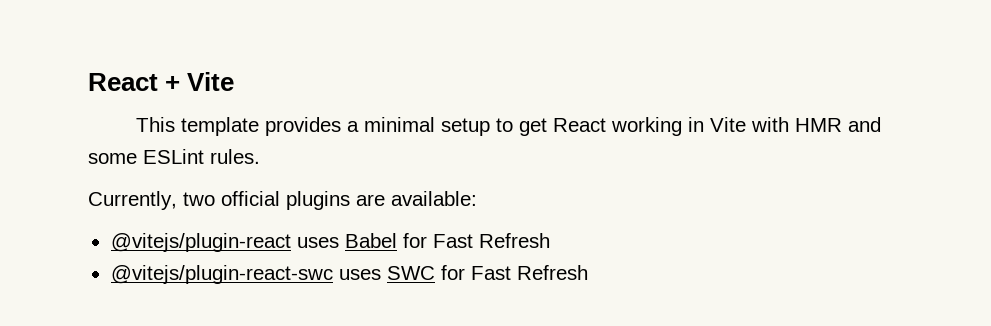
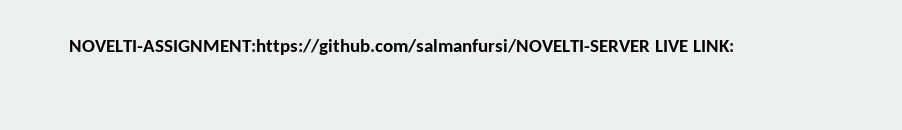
[88,72,235,91] [135,117,881,136] [88,149,260,164] [88,191,477,210] [110,233,550,252] [110,265,588,284] React + Vite // This template provides a minimal setup to get React working in Vite with HMR and some ESLint rules. // Currently, two official plugins are available: // @vitejs/plugin-react uses Babel for Fast Refresh // @vitejs/plugin-react-swc uses SWC for Fast Refresh -> [69,39,735,55] NOVELTI-ASSIGNMENT:https://github.com/salmanfursi/NOVELTI-SERVER LIVE LINK:

